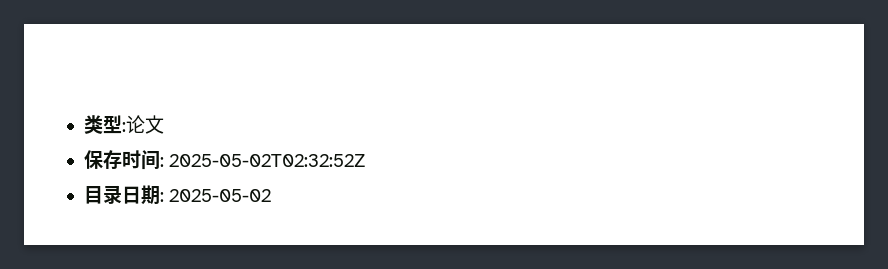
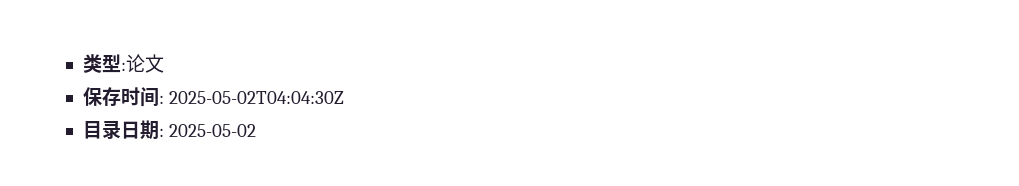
[169,154,367,167] 2025-05-02T02:32:52Z -> [169,91,345,104] 2025-05-02T04:04:30Z

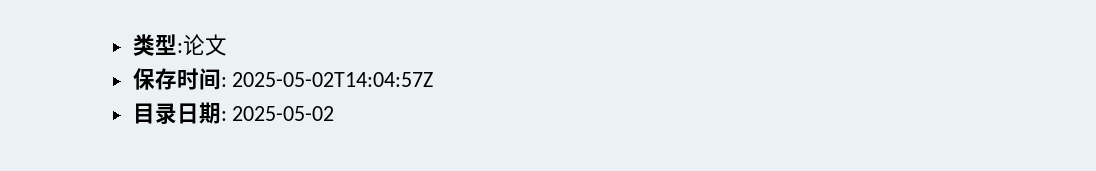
[169,91,345,104] 2025-05-02T04:04:30Z -> [232,72,434,87] 2025-05-02T14:04:57Z

